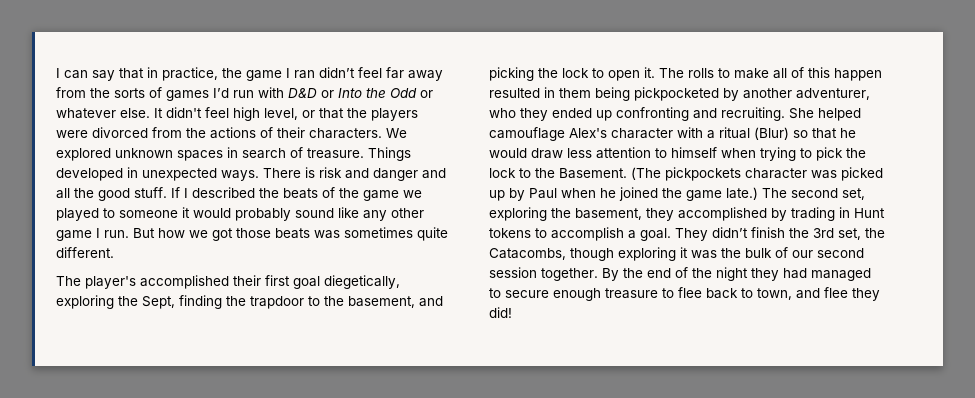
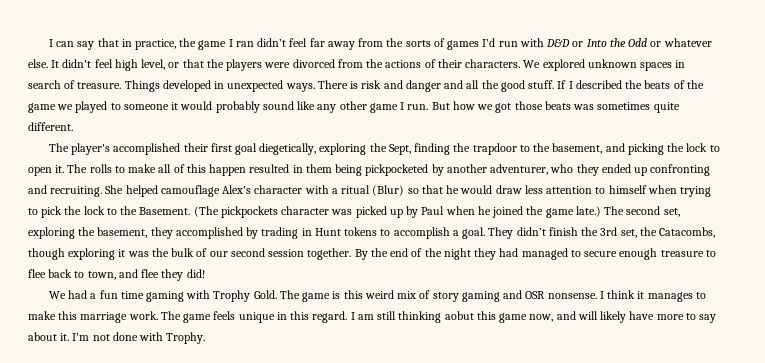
(512, 312) none -> [48,290,706,302] [28,311,717,323] [28,332,206,344] // We had a fun time gaming with Trophy Gold. The game is this weird mix of story gaming and OSR nonsense. I think it manages to make this marriage work. The game feels unique in this regard. I am still thinking aobut this game now, and will likely have more to say about it. I'm not done with Trophy.

